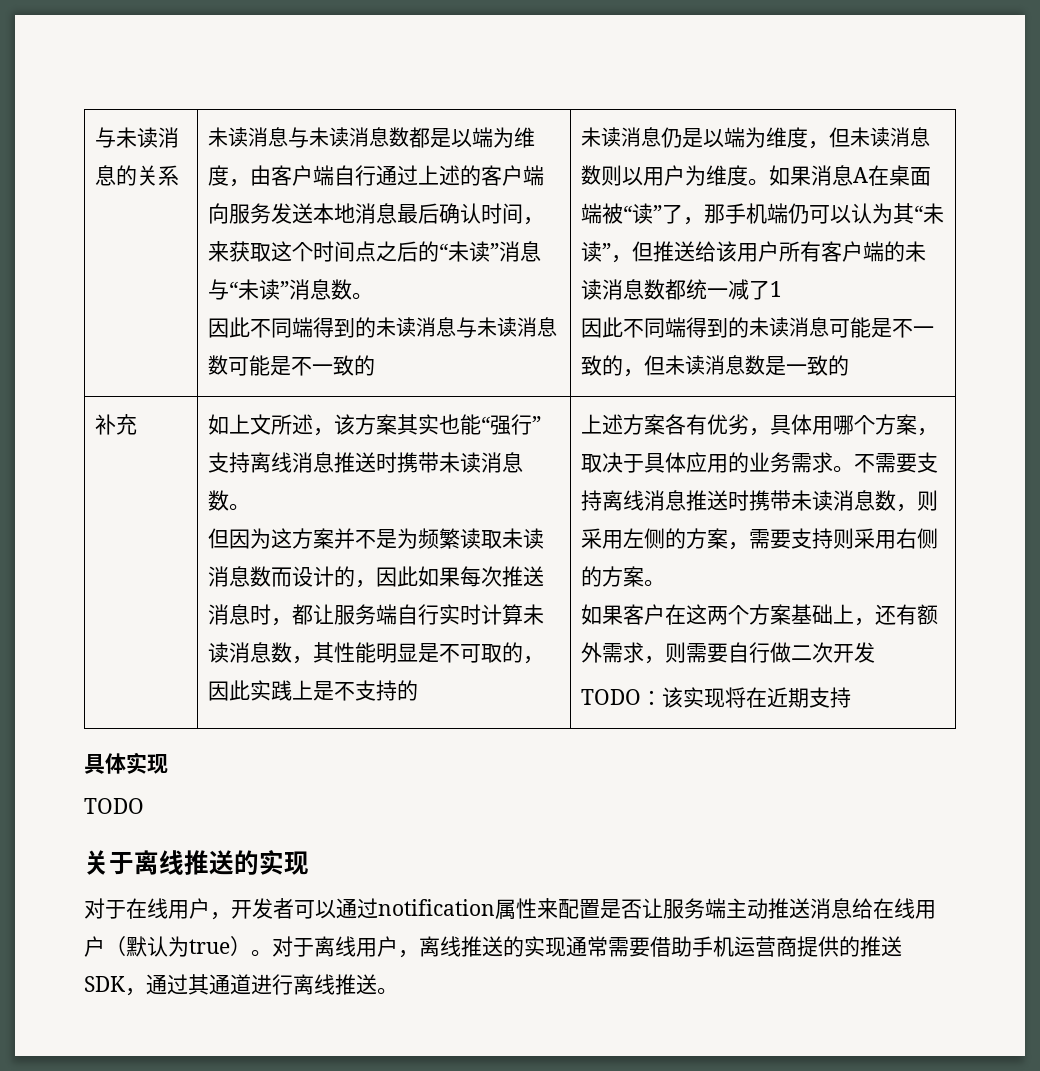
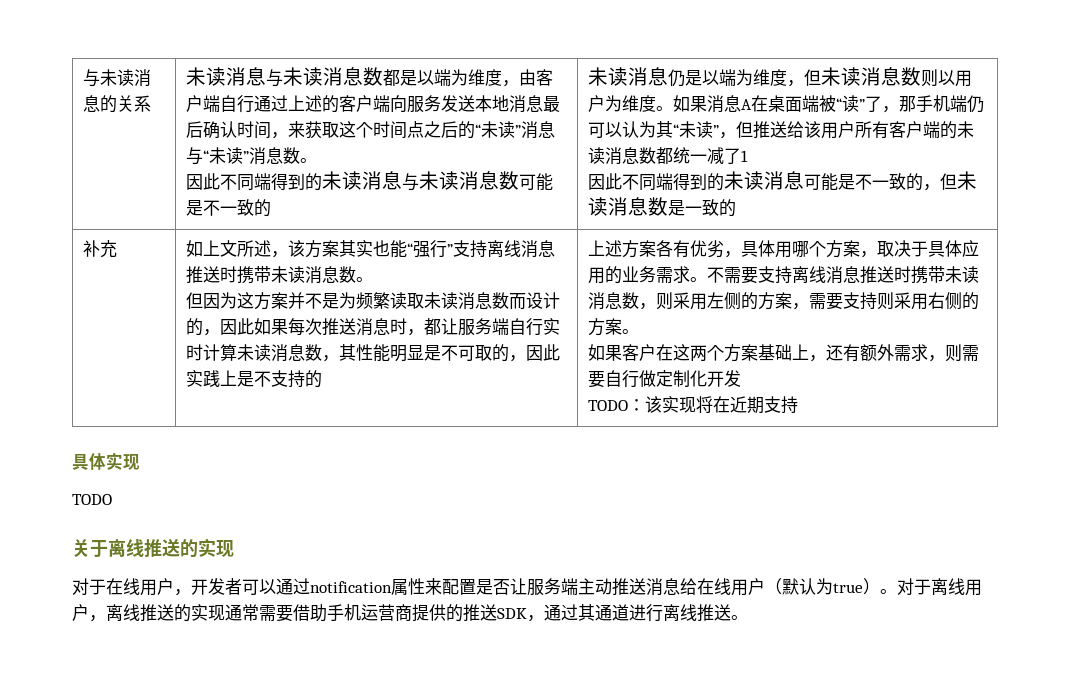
[791,642,834,663] 二次 -> [655,370,707,387] 定制化

